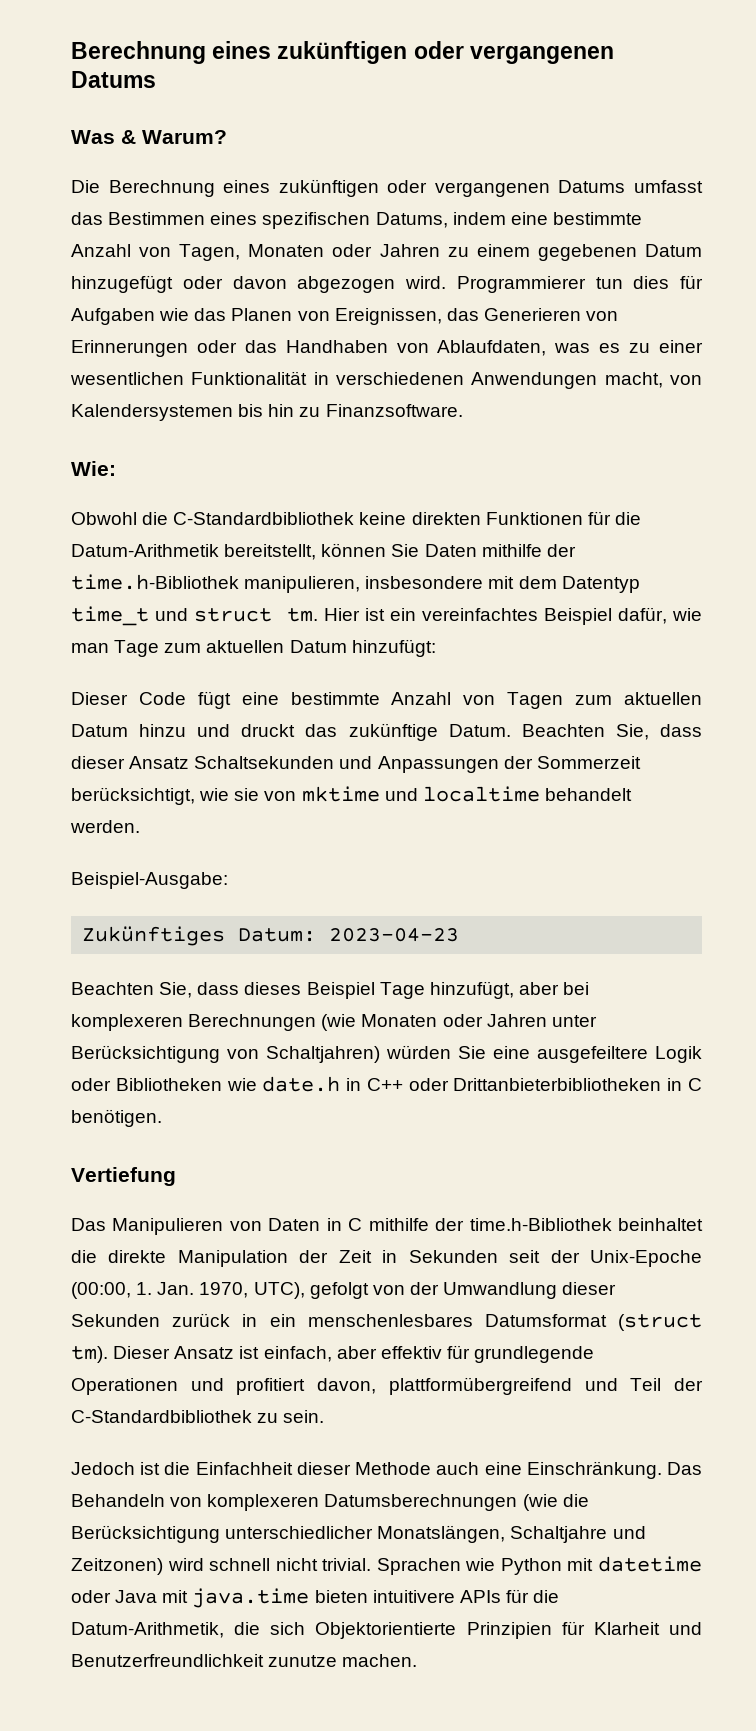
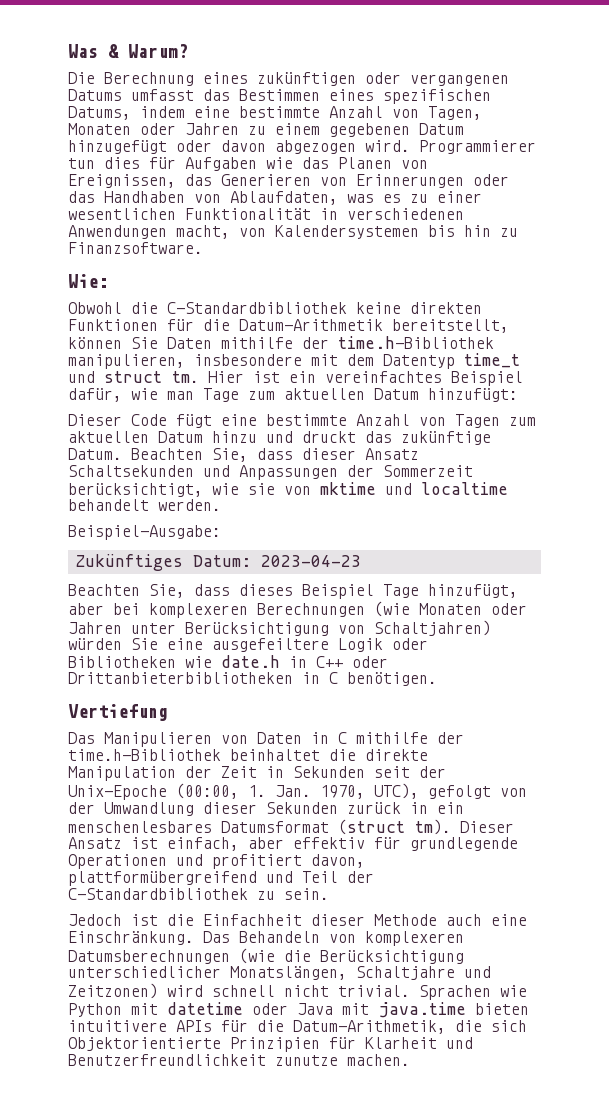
[71,41,614,64] [71,71,156,88] Berechnung eines zukünftigen oder vergangenen Datums // -> (68, 51) none

